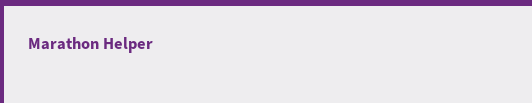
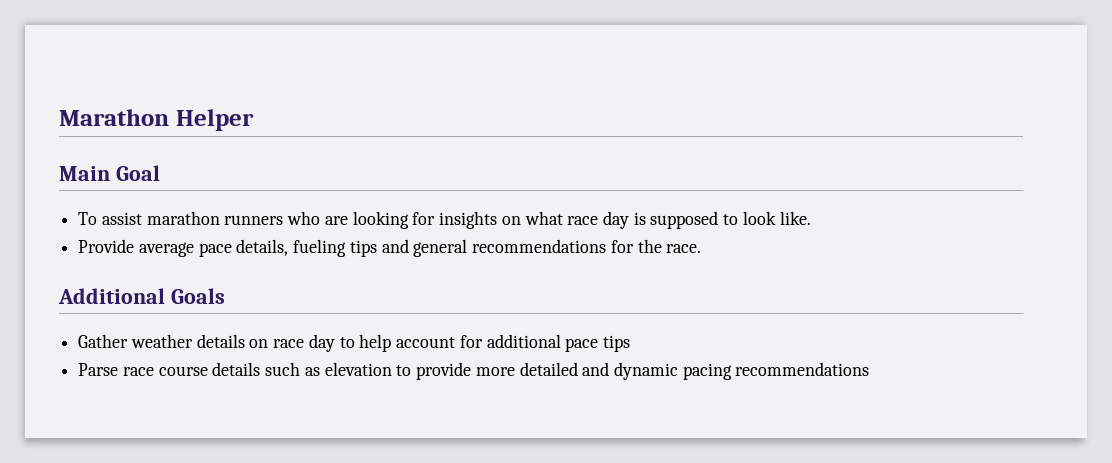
(154, 45) none -> [59,165,160,181] [78,211,811,229] [78,239,702,257] [58,288,225,304] [78,334,630,352] [78,362,870,380] // Main Goal // To assist marathon runners who are looking for insights on what race day is supposed to look like. // Provide average pace details, fueling tips and general recommendations for the race. // Additional Goals // Gather weather details on race day to help account for additional pace tips // Parse race course details such as elevation to provide more detailed and dynamic pacing recommendations

